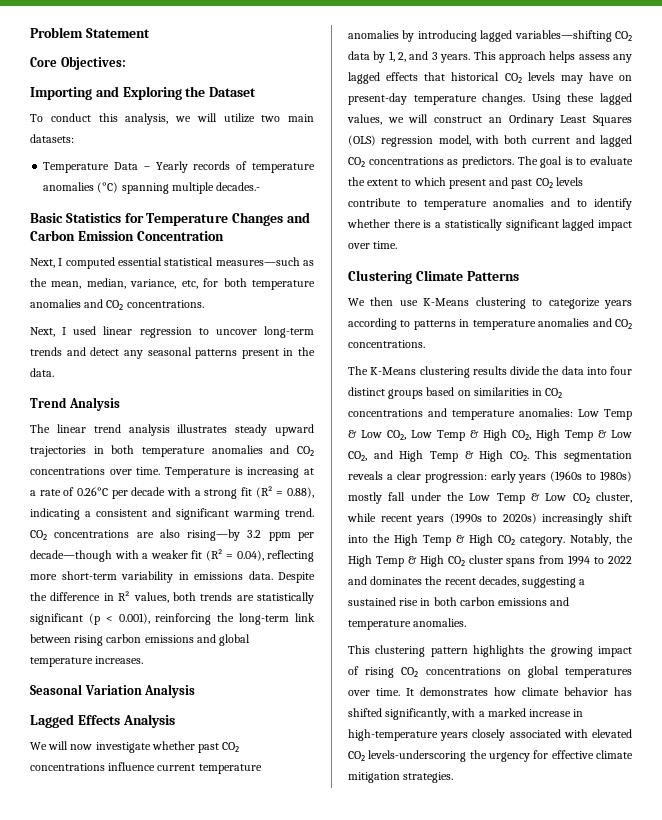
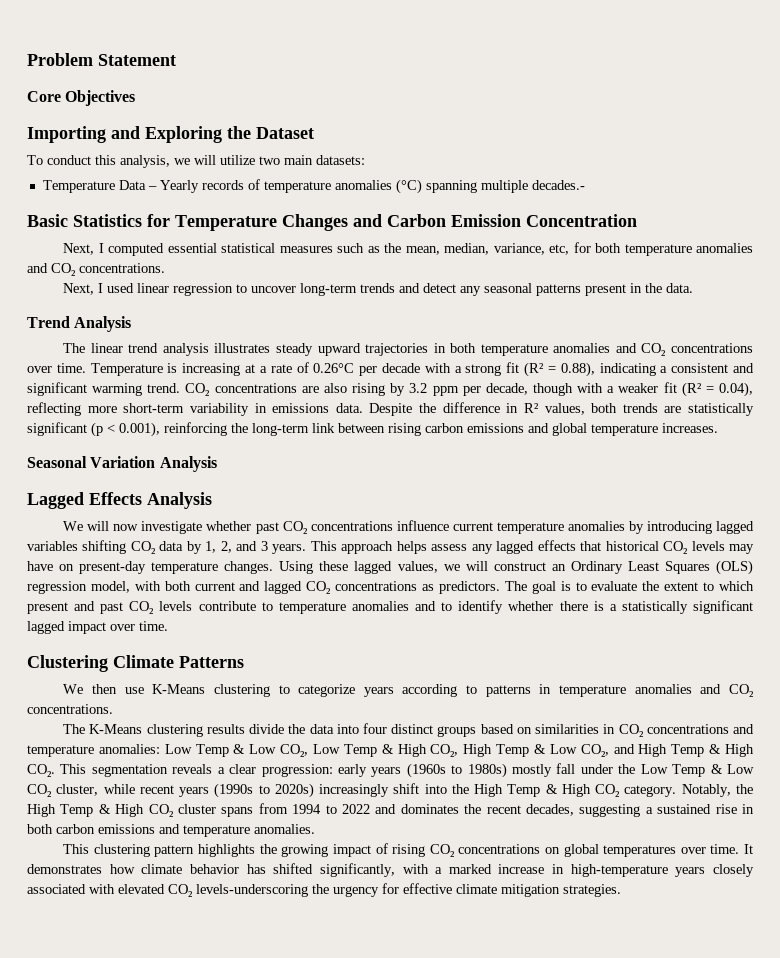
[60,56,126,70] Objectives: -> [65,90,136,106] Objectives
[215,257,300,266] measures—such -> [279,243,365,253] measures such
[187,529,241,541] rising—by -> [352,383,406,396] rising by
[30,550,112,562] decade—though -> [485,383,573,396] decade, though
[514,30,612,42] variables—shifting -> [27,540,127,554] variables shifting

